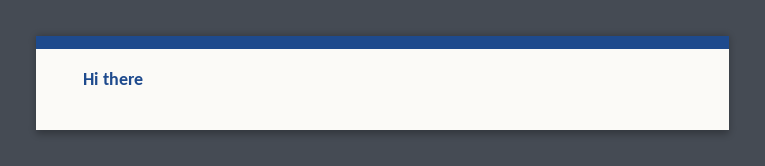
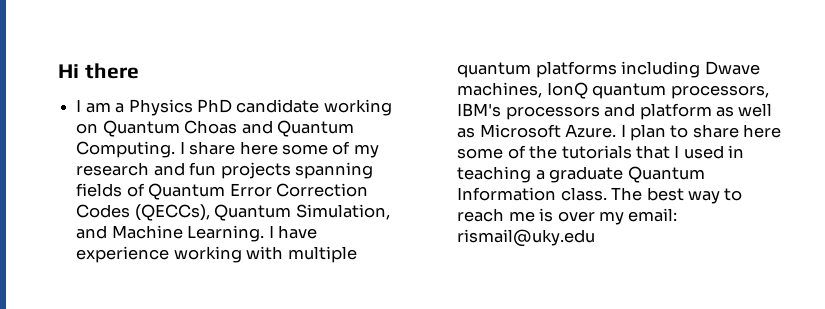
(143, 78) none -> [76,99,392,116] [76,120,354,137] [76,141,379,158] [76,162,373,179] [76,183,368,200] [76,204,390,221] [76,225,317,242] [76,246,357,263] [457,61,760,78] [457,82,769,99] [457,103,773,120] [457,124,782,141] [457,145,745,159] [457,166,705,183] [457,187,743,204] [457,208,678,225] [457,229,596,247] // I am a Physics PhD candidate working on Quantum Choas and Quantum Computing. I share here some of my research and fun projects spanning fields of Quantum Error Correction Codes (QECCs), Quantum Simulation, and Machine Learning. I have experience working with multiple quantum platforms including Dwave machines, IonQ quantum processors, IBM's processors and platform as well as Microsoft Azure. I plan to share here some of the tutorials that I used in teaching a graduate Quantum Information class. The best way to reach me is over my email: rismail@uky.edu

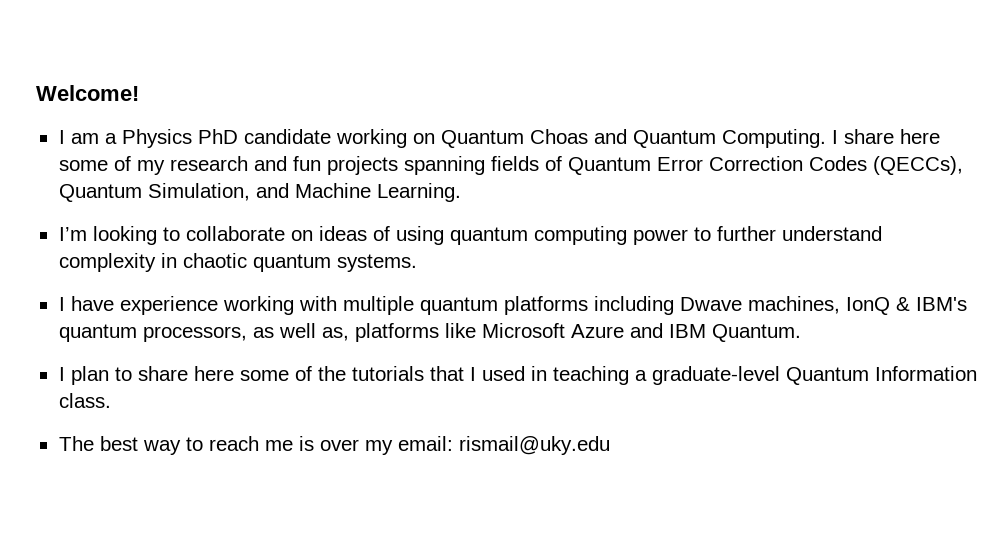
[58,63,139,79] Hi there -> [36,85,139,101] Welcome!
(265, 233) none -> [58,226,882,245] [58,253,417,272] // I’m looking to collaborate on ideas of using quantum computing power to further understand complexity in chaotic quantum systems. //
[592,83,769,99] [457,103,773,120] [457,124,617,138] quantum processors, IBM's processors and platform as well as Microsoft Azure. -> [895,297,967,311] [58,323,801,342] & IBM's quantum processors, as well as, platforms like Microsoft Azure and IBM Quantum. //
[549,166,624,183] graduate -> [651,366,780,385] graduate-level
(607, 194) none -> (111, 400) //

